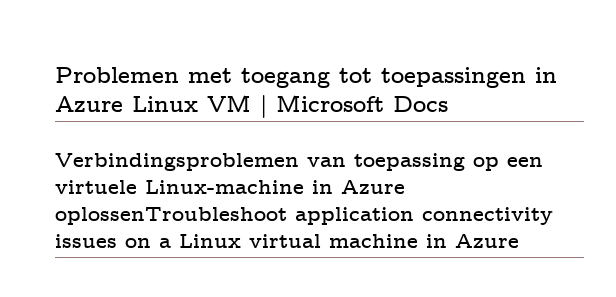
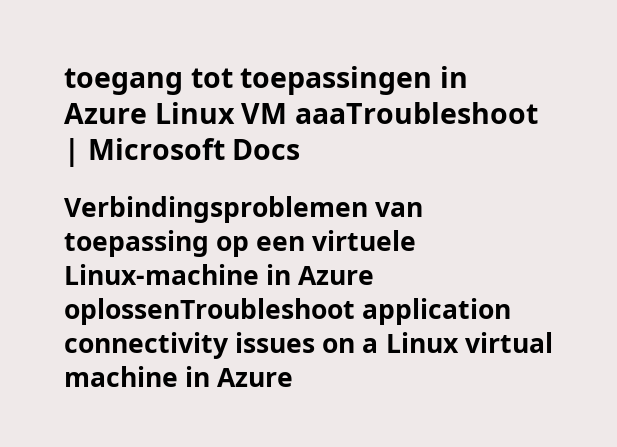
[55,67,232,83] Problemen met -> (64, 81) none
(251, 103) none -> [295,102,539,124] aaaTroubleshoot

